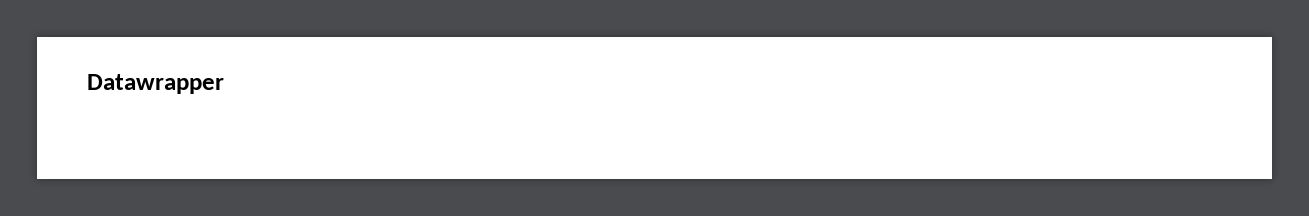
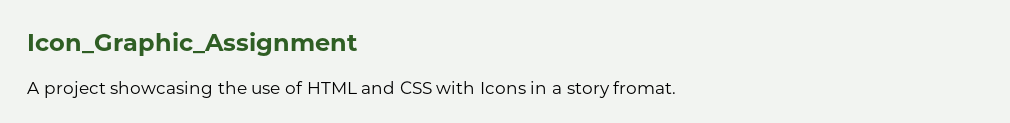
[87,74,224,94] Datawrapper -> [27,32,358,56] [27,81,677,98] Icon_Graphic_Assignment // A project showcasing the use of HTML and CSS with Icons in a story fromat.

